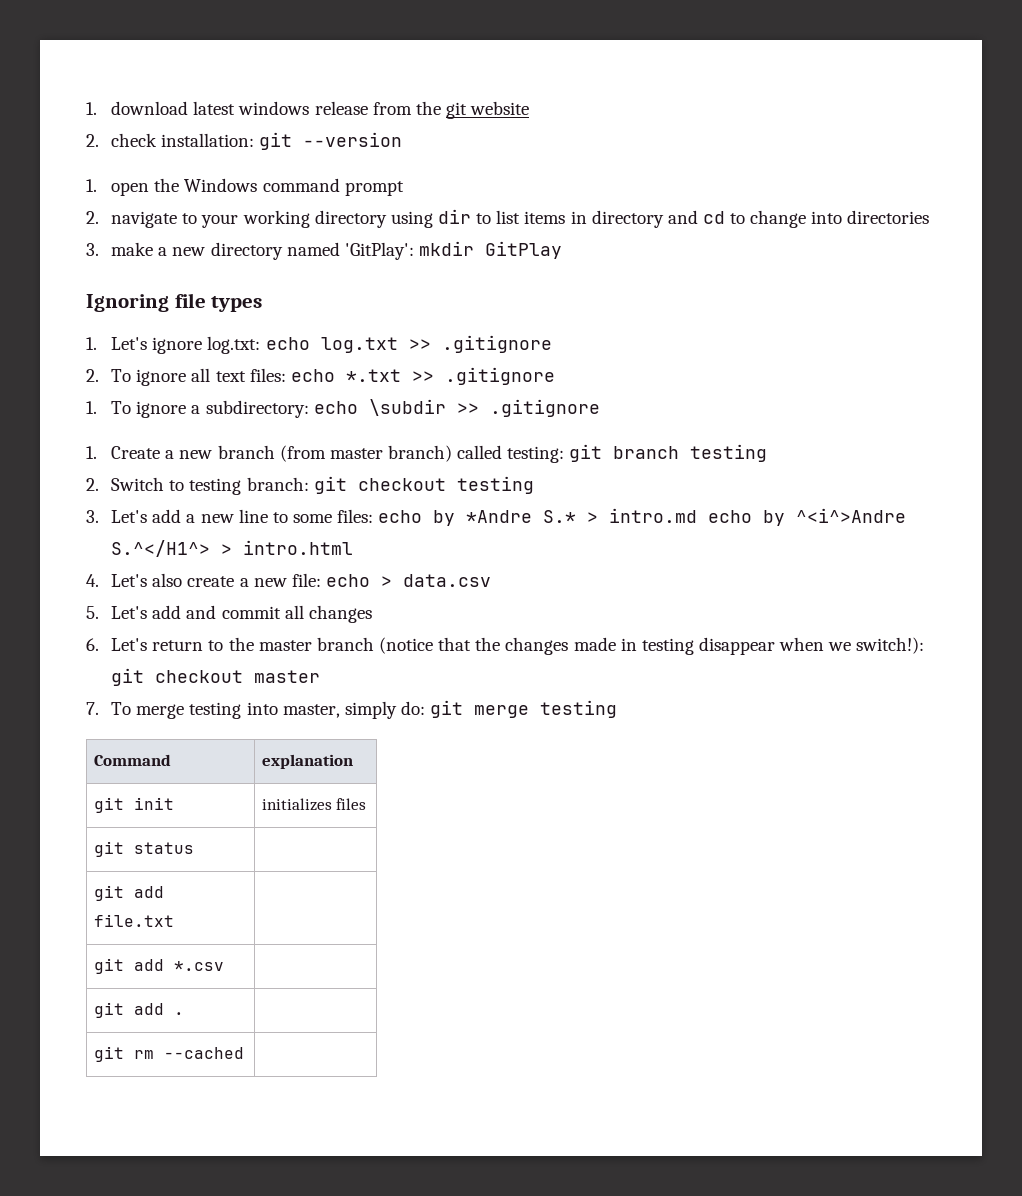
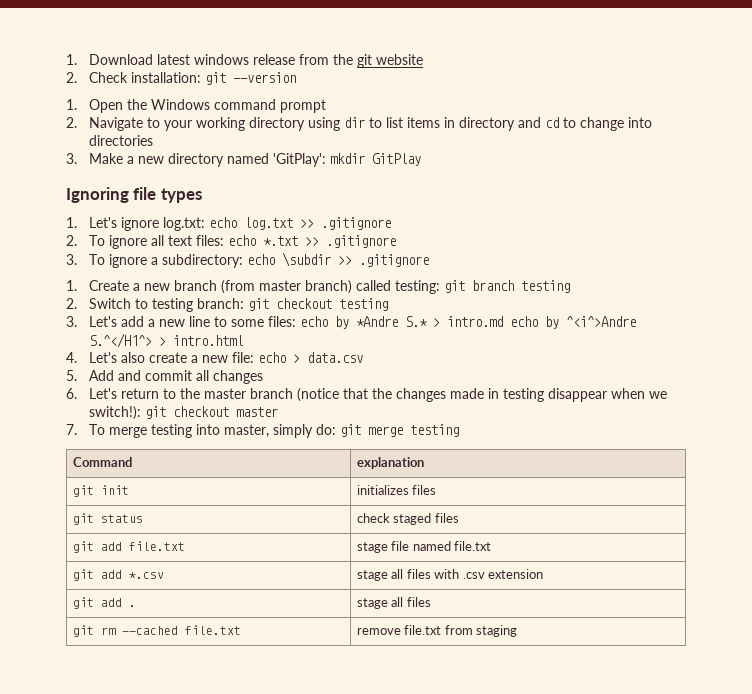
[86,101,189,115] 1. download -> [66,54,153,65] 1. Download
[111,133,158,147] check -> [88,72,128,83] Check
[111,182,150,196] open -> [88,99,123,113] Open
[111,211,178,228] navigate -> [88,117,143,131] Navigate
[111,242,154,256] make -> [88,153,123,164] Make
[86,401,97,414] 1. -> [66,254,77,265] 3.
[111,605,182,619] Let's add -> [88,370,114,381] Add
(194, 848) none -> [357,513,459,525] check staged files
(174, 920) none -> [357,541,492,553] stage file named file.txt
(224, 966) none -> [357,569,543,581] stage all files with .csv extension
(184, 1013) none -> [357,597,431,609] stage all files
(244, 1053) | -> [185,625,242,635] [357,625,518,637] file.txt | remove file.txt from staging

